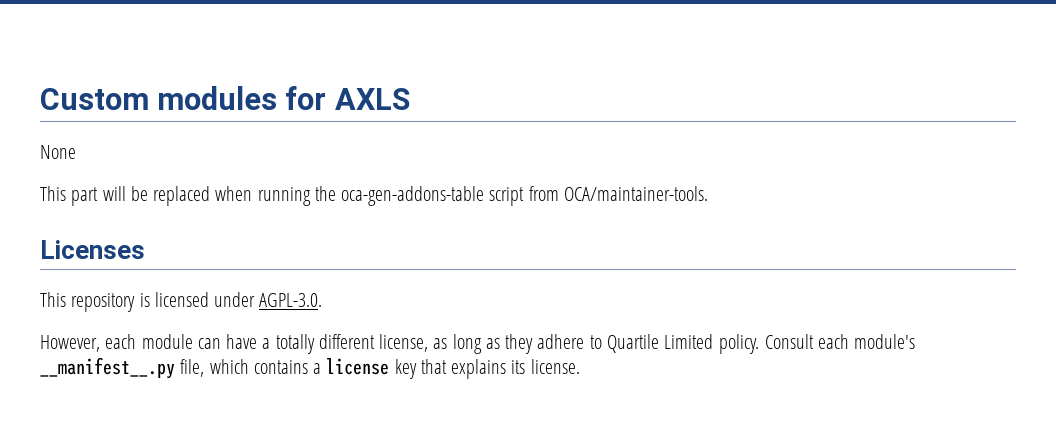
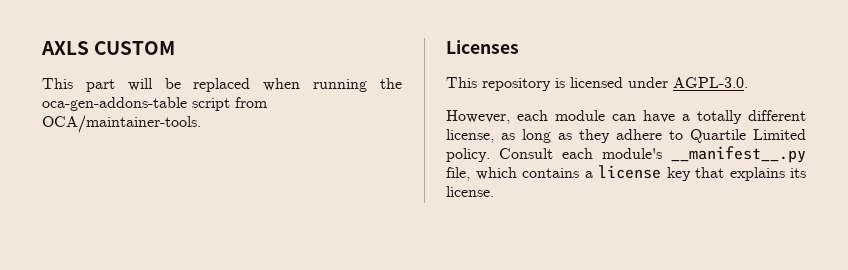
[40,86,327,110] Custom modules for -> (41, 48) none
[40,145,76,159] // None -> [94,41,176,55] CUSTOM

